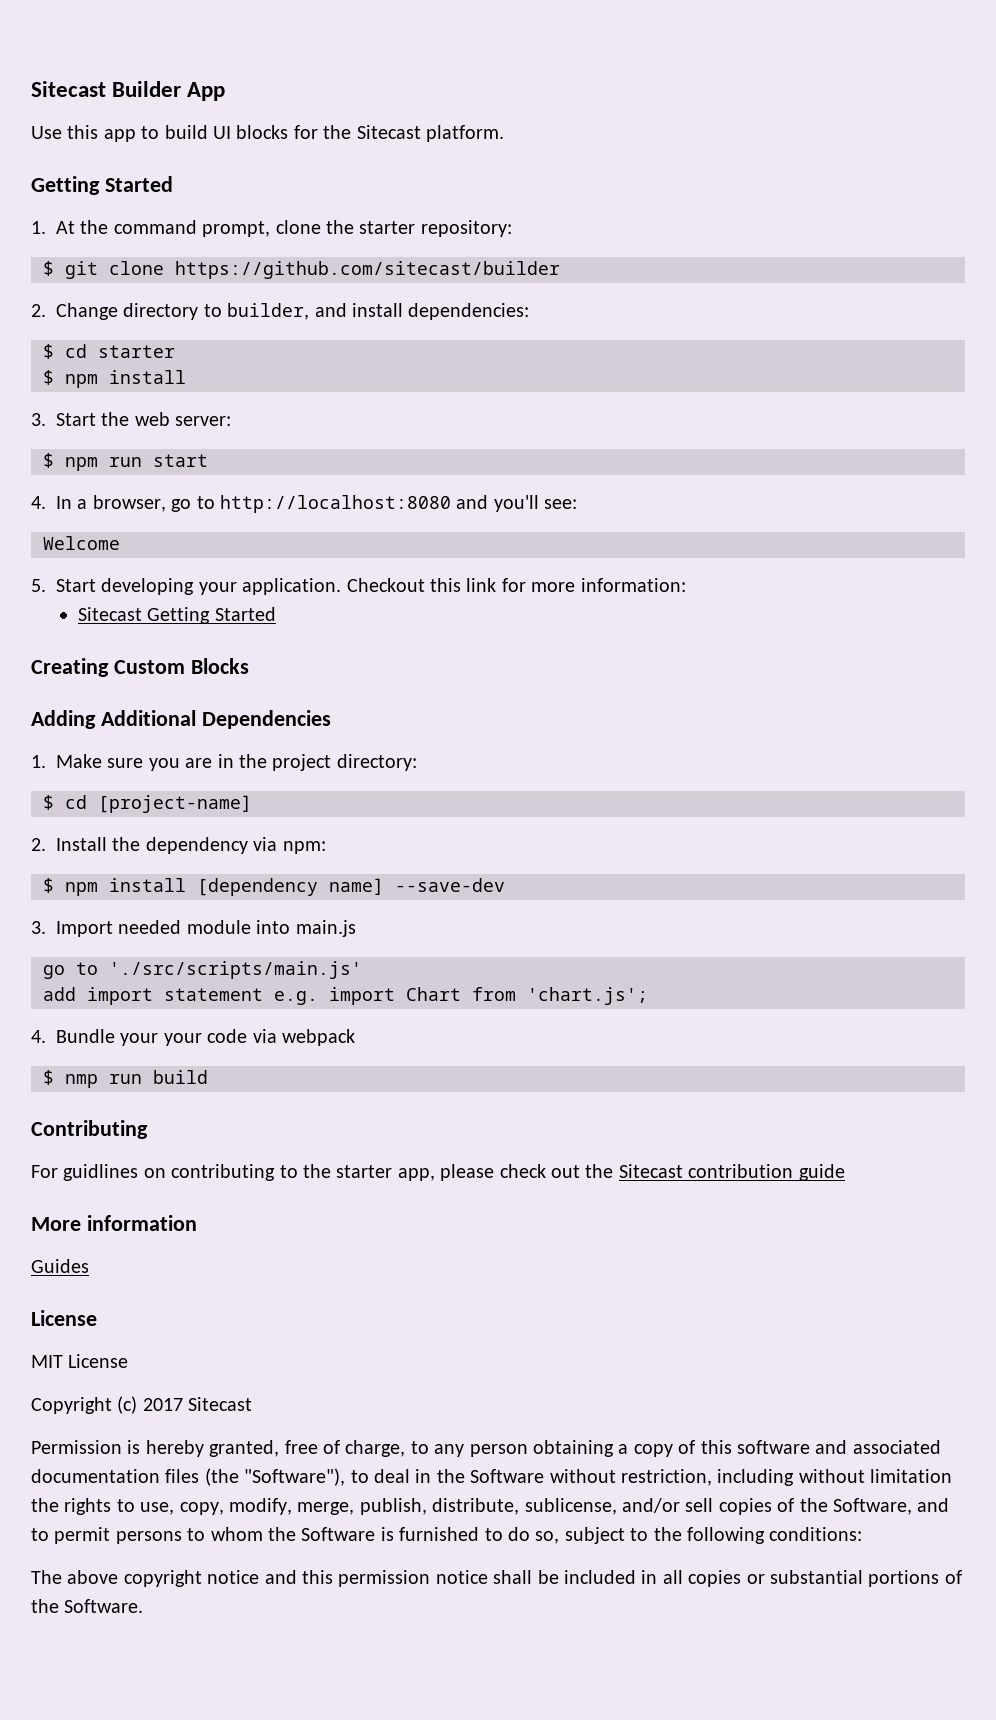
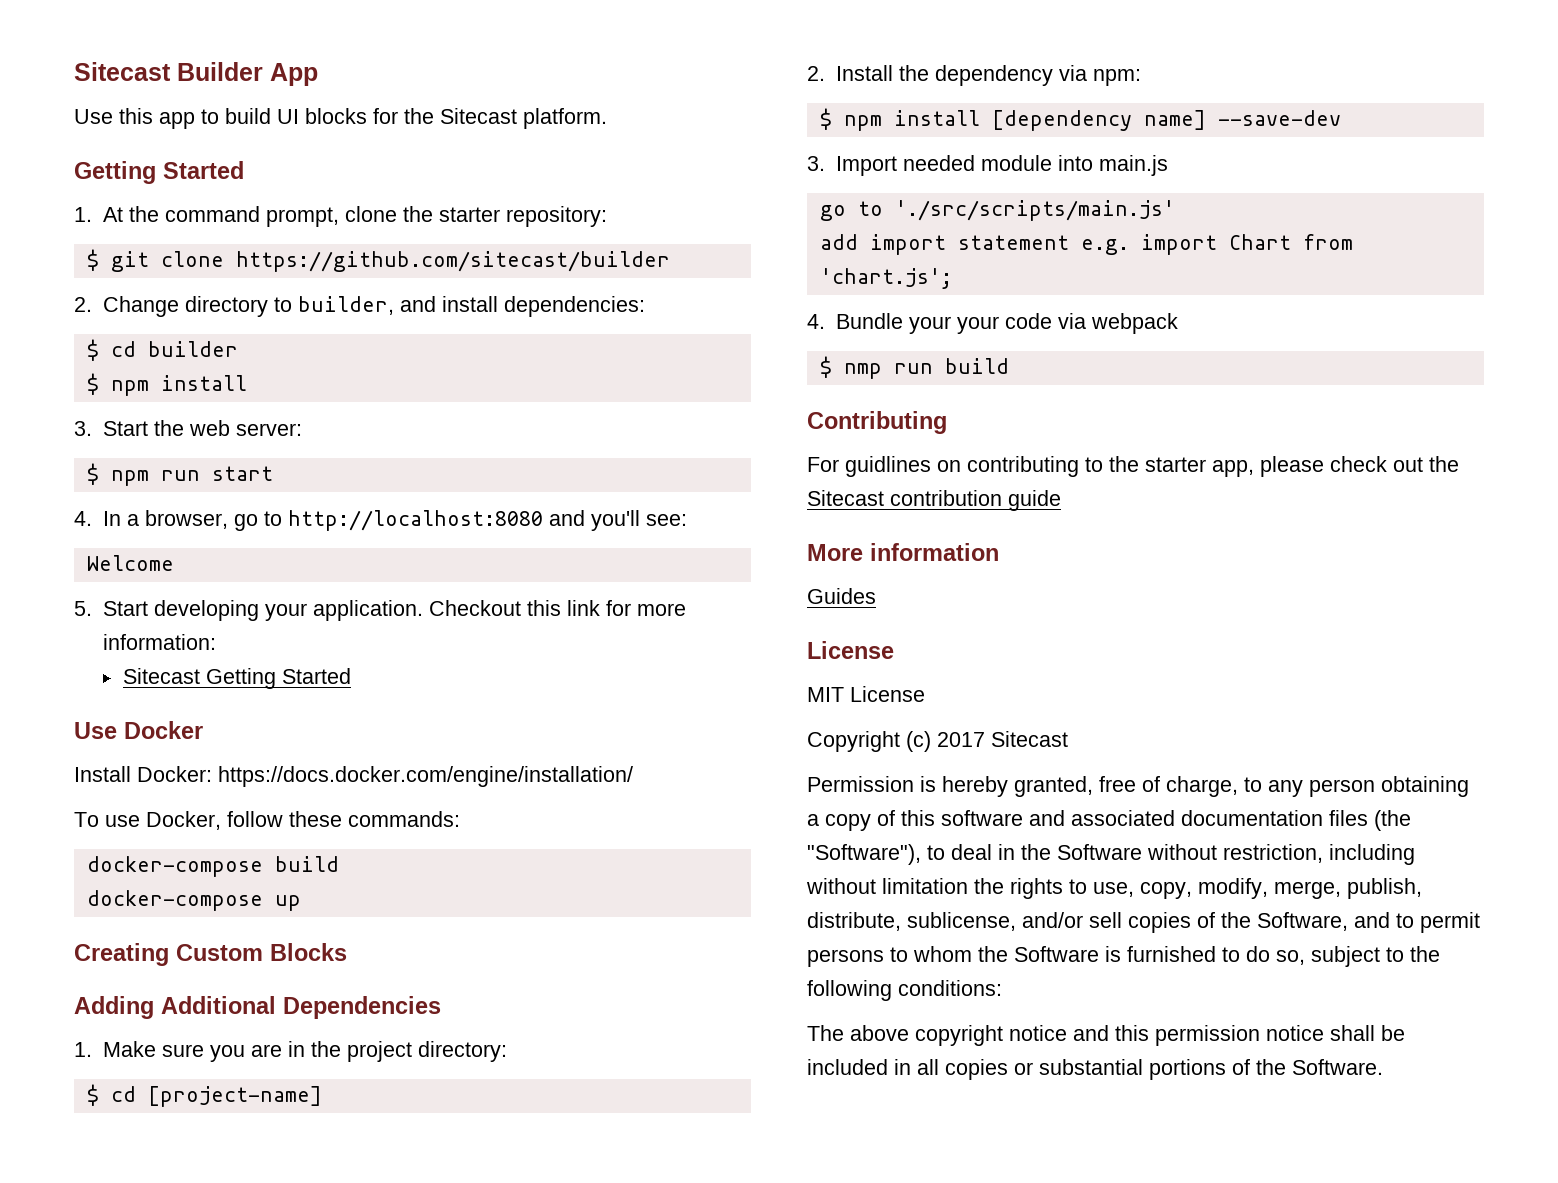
[98,345,175,358] starter -> [147,341,238,357] builder
(276, 614) none -> [74,721,203,739] [74,766,633,787] [74,811,460,830] [86,856,339,877] [86,890,301,911] // Use Docker // Install Docker: https://docs.docker.com/engine/installation/ // To use Docker, follow these commands: // docker-compose build // docker-compose up

